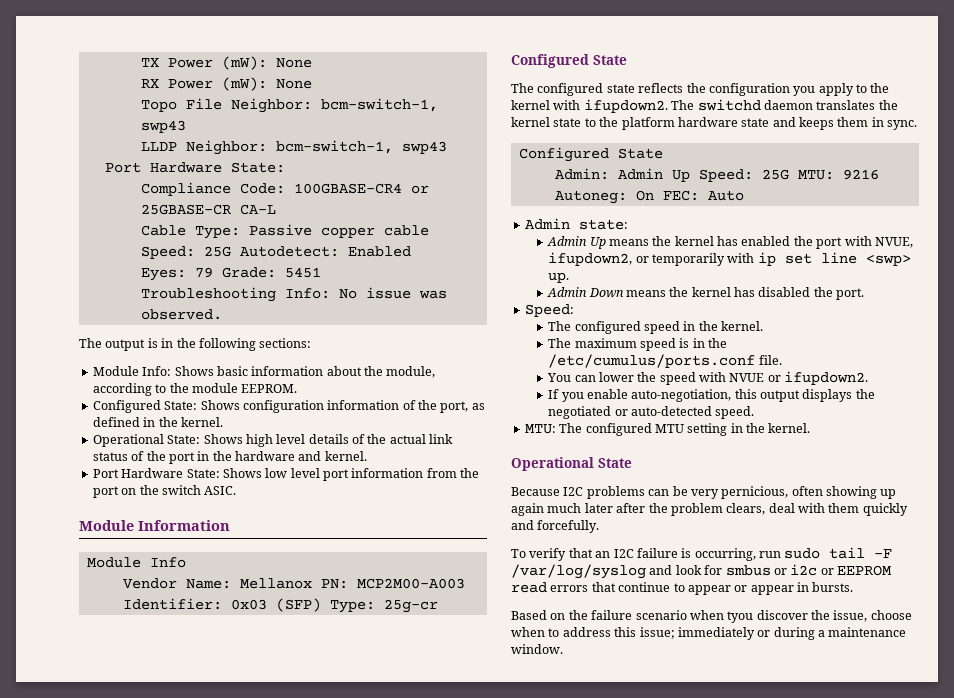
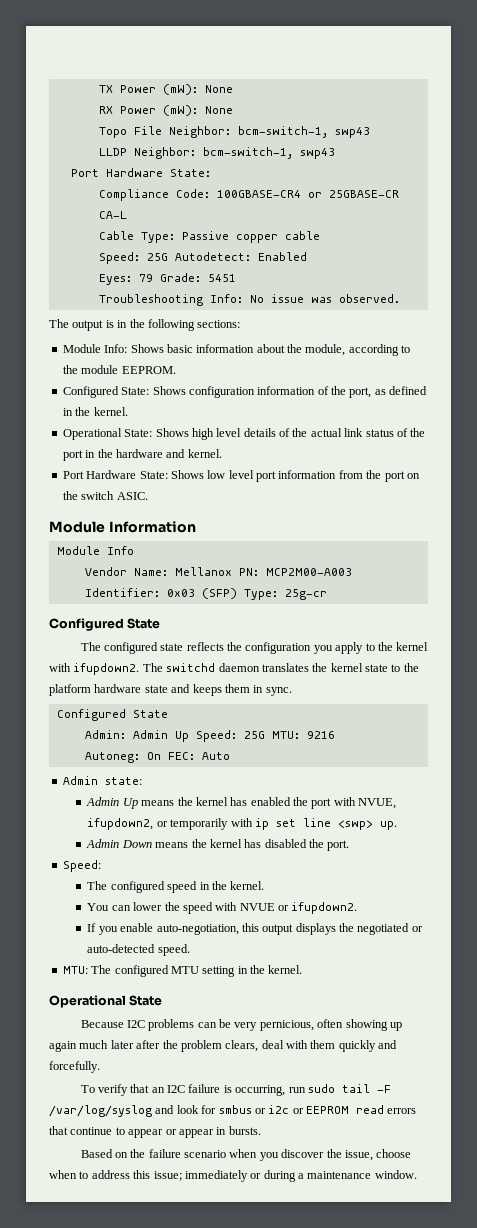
[548,338,728,351] [548,354,782,368] // The maximum speed is in the /etc/cumulus/ports.conf file. -> (265, 885) none
[727,611,754,623] tyou -> [259,1152,279,1161] you

